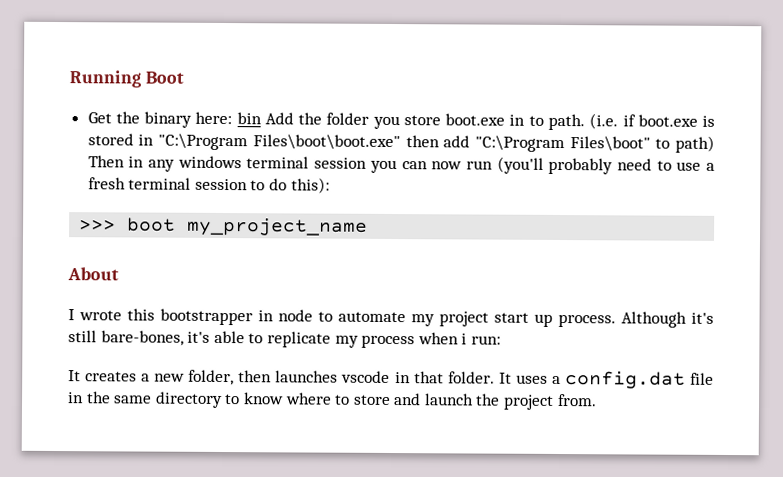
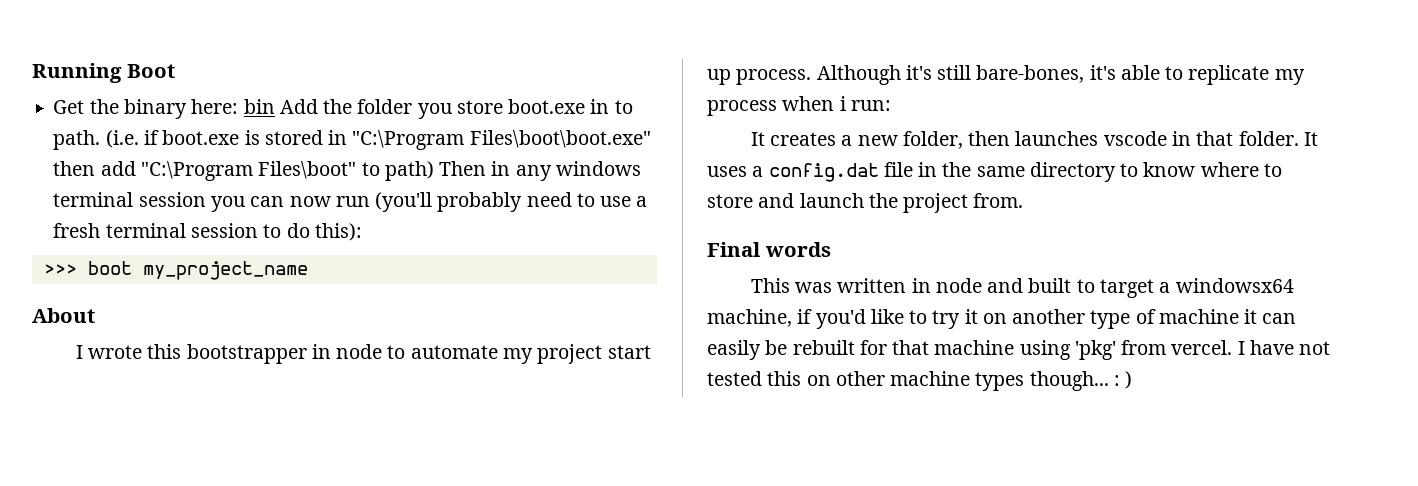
(597, 400) none -> [707,242,831,257] [750,278,1294,298] [707,309,1297,329] [707,340,1331,360] [707,371,1133,391] // Final words // This was written in node and built to target a windowsx64 machine, if you'd like to try it on another type of machine it can easily be rebuilt for that machine using 'pkg' from vercel. I have not tested this on other machine types though... : )

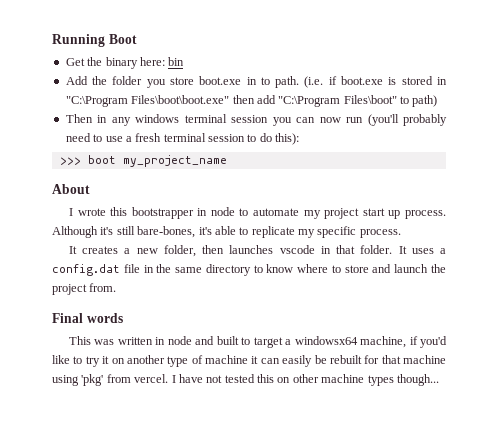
(275, 106) none -> (185, 61) //
(434, 171) none -> (438, 101) //
[707,96,891,116] process when i run: -> [317,226,401,238] specific process.
[1113,371,1133,389] : ) -> (439, 380) none

